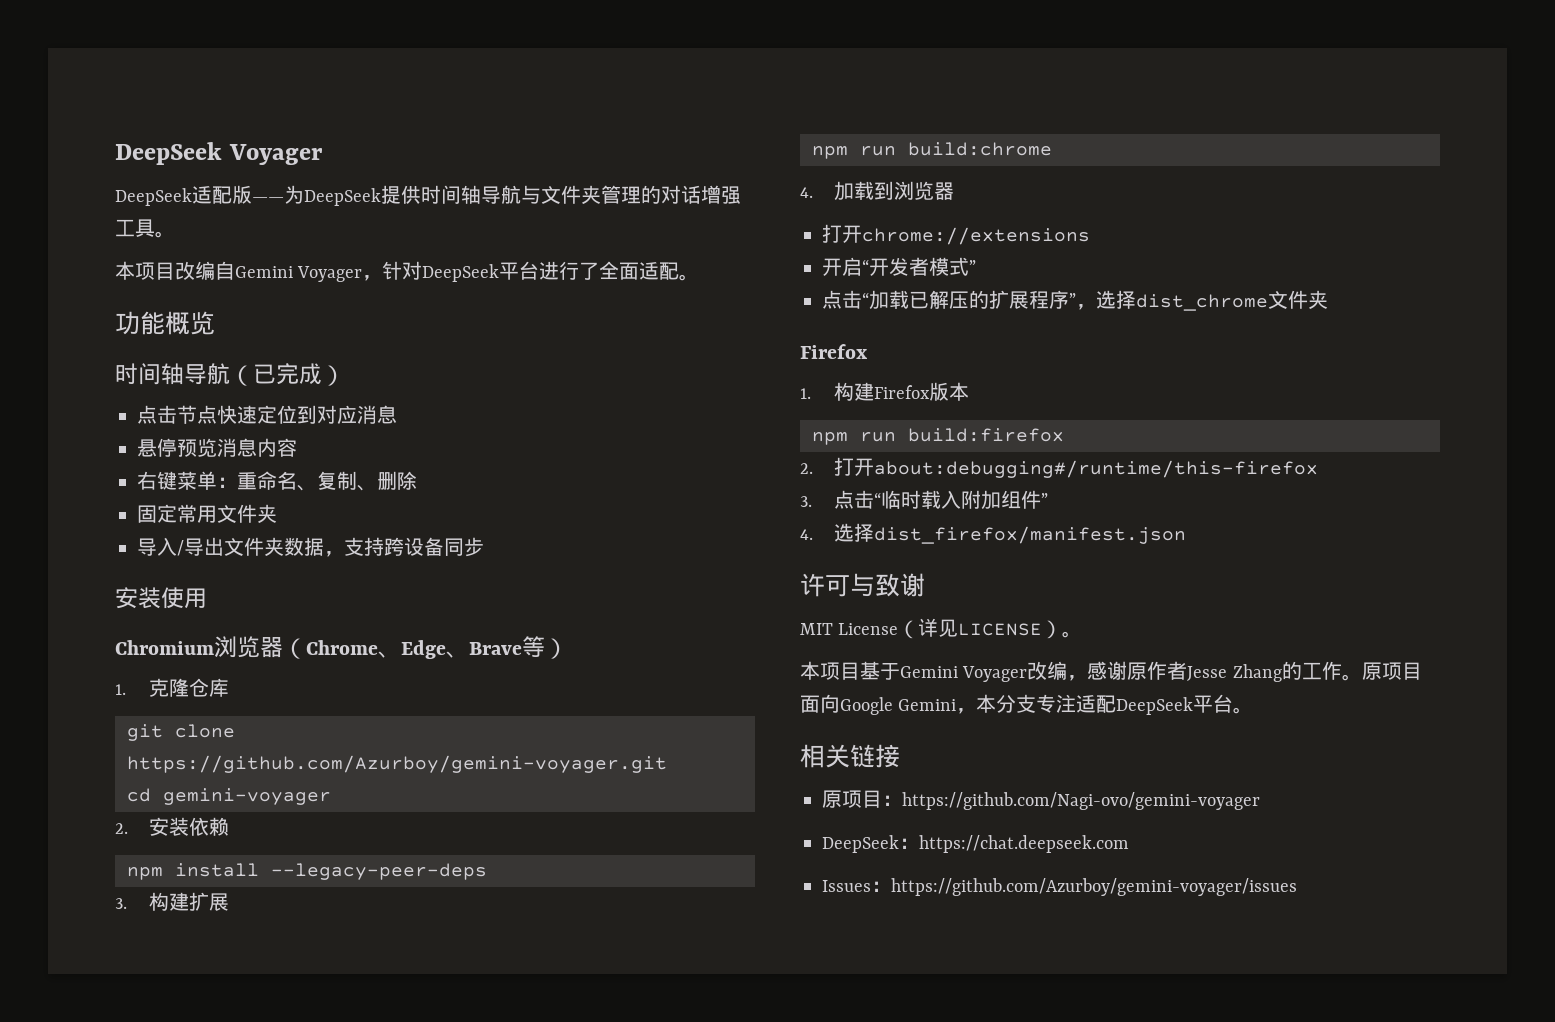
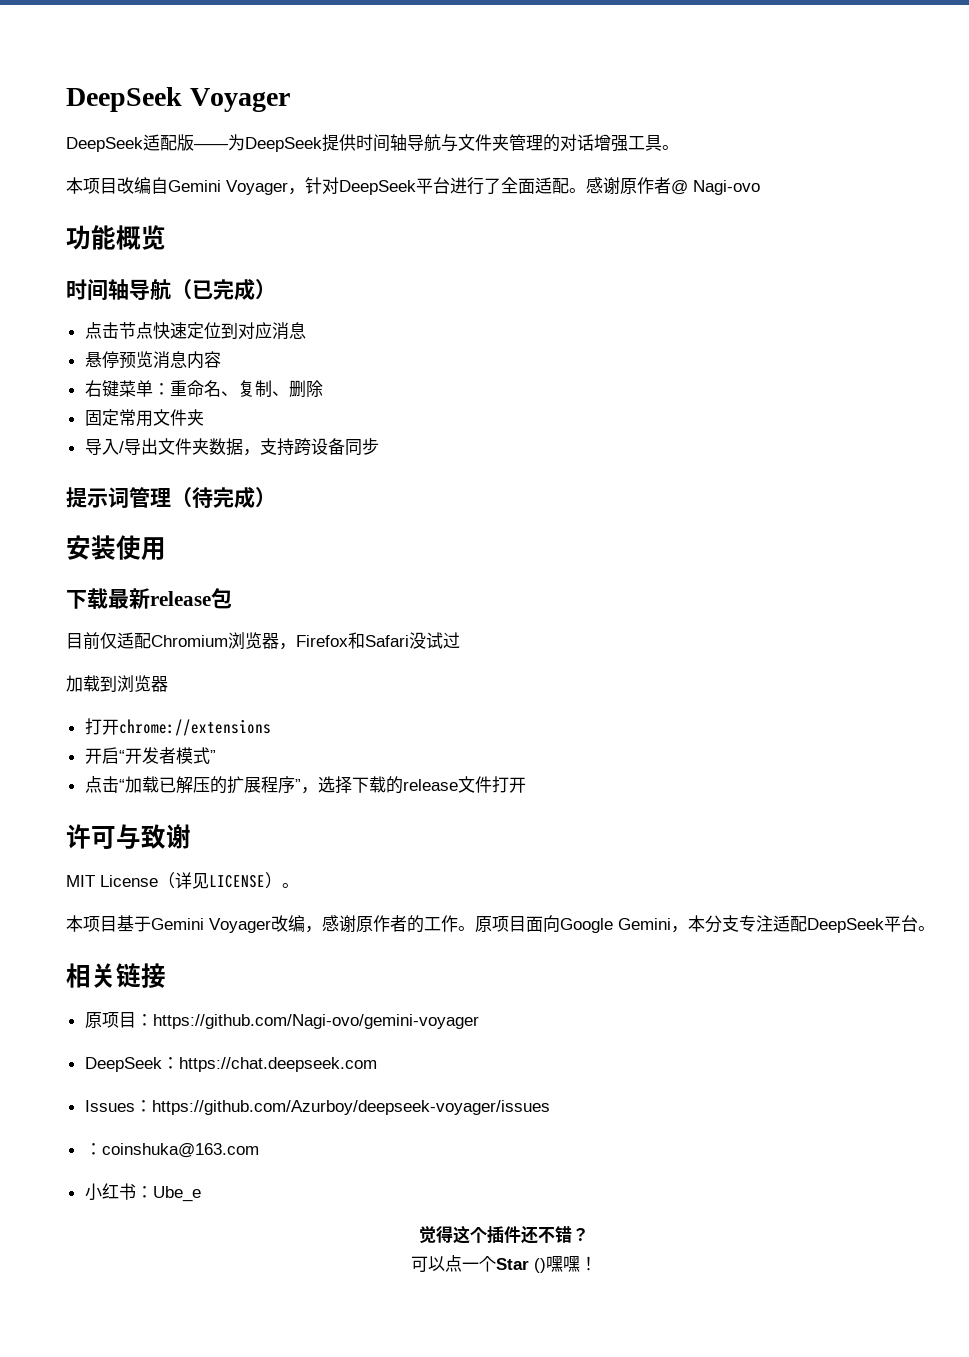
(700, 277) none -> [586,177,760,195] 感谢原作者@ Nagi-ovo
[115,587,207,609] [115,636,568,659] [115,678,229,697] [127,724,235,741] [127,755,667,773] [127,788,331,805] [115,817,229,836] [127,863,487,880] [115,892,229,911] [812,142,1052,159] [800,187,813,198] 安装使用 // Chromium浏览器（Chrome、Edge、Brave等） // 1.克隆仓库 // git clone https://github.com/Azurboy/gemini-voyager.git // cd gemini-voyager // 2.安装依赖 // npm install --legacy-peer-deps // 3.构建扩展 // npm run build:chrome // 4. -> [66,486,276,509] [66,535,166,560] [66,588,232,609] [66,632,460,650] 提示词管理（待完成） // 安装使用 // 下载最新release包 // 目前仅适配Chromium浏览器，Firefox和Safari没试过 //
[1136,290,1328,311] [800,344,868,359] [800,382,969,401] [812,428,1064,445] [800,457,1318,478] [800,490,1048,510] [800,523,1186,544] dist_chrome文件夹 // Firefox // 1.构建Firefox版本 // npm run build:firefox // 2.打开about:debugging#/runtime/this-firefox // 3.点击“临时载入附加组件” // 4.选择dist_firefox/manifest.json -> [351,776,526,794] 下载的release文件打开
[1187,664,1282,682] Jesse Zhang -> (407, 923) none
[891,878,1297,896] https://github.com/Azurboy/gemini-voyager/issues -> [151,1100,550,1115] [84,1143,259,1158] [84,1183,201,1202] [419,1225,589,1244] [411,1255,597,1273] https://github.com/Azurboy/deepseek-voyager/issues // ：coinshuka@163.com // 小红书：Ube_e // 觉得这个插件还不错？ // 可以点一个Star ()嘿嘿！

